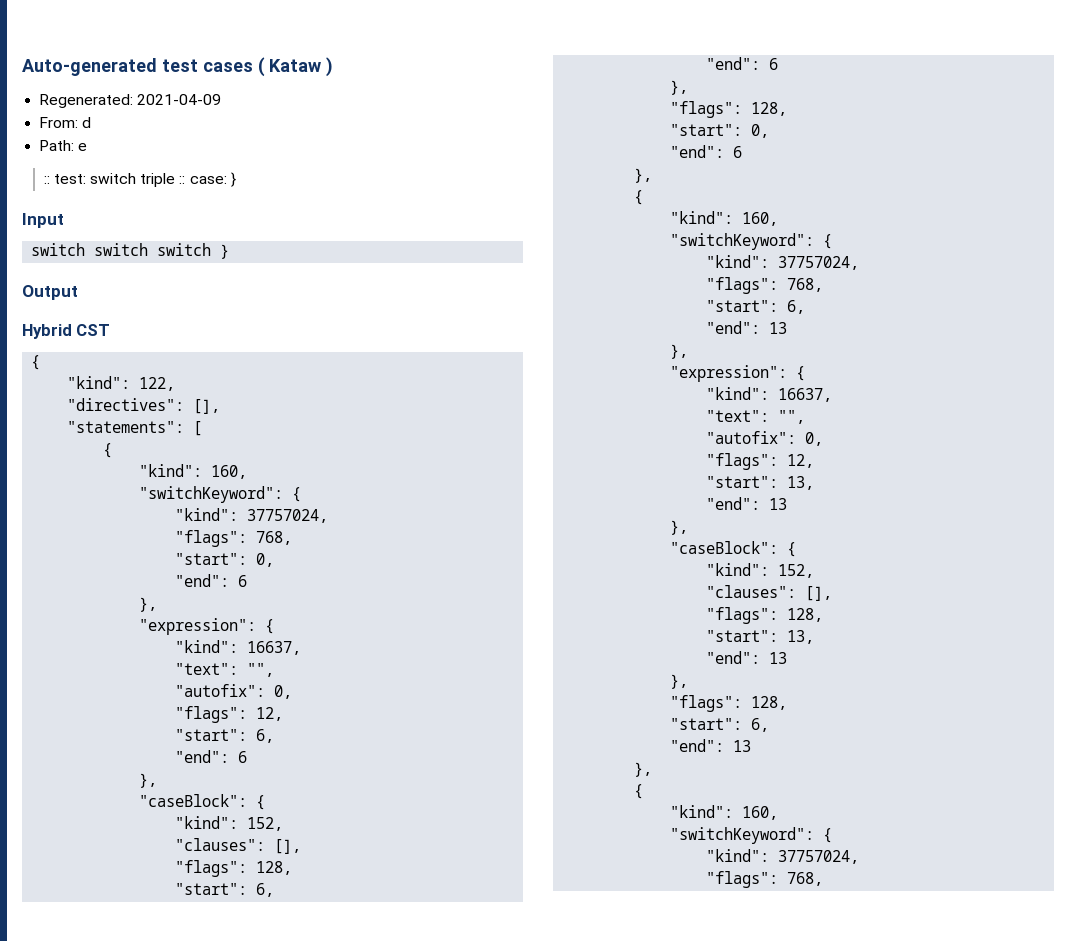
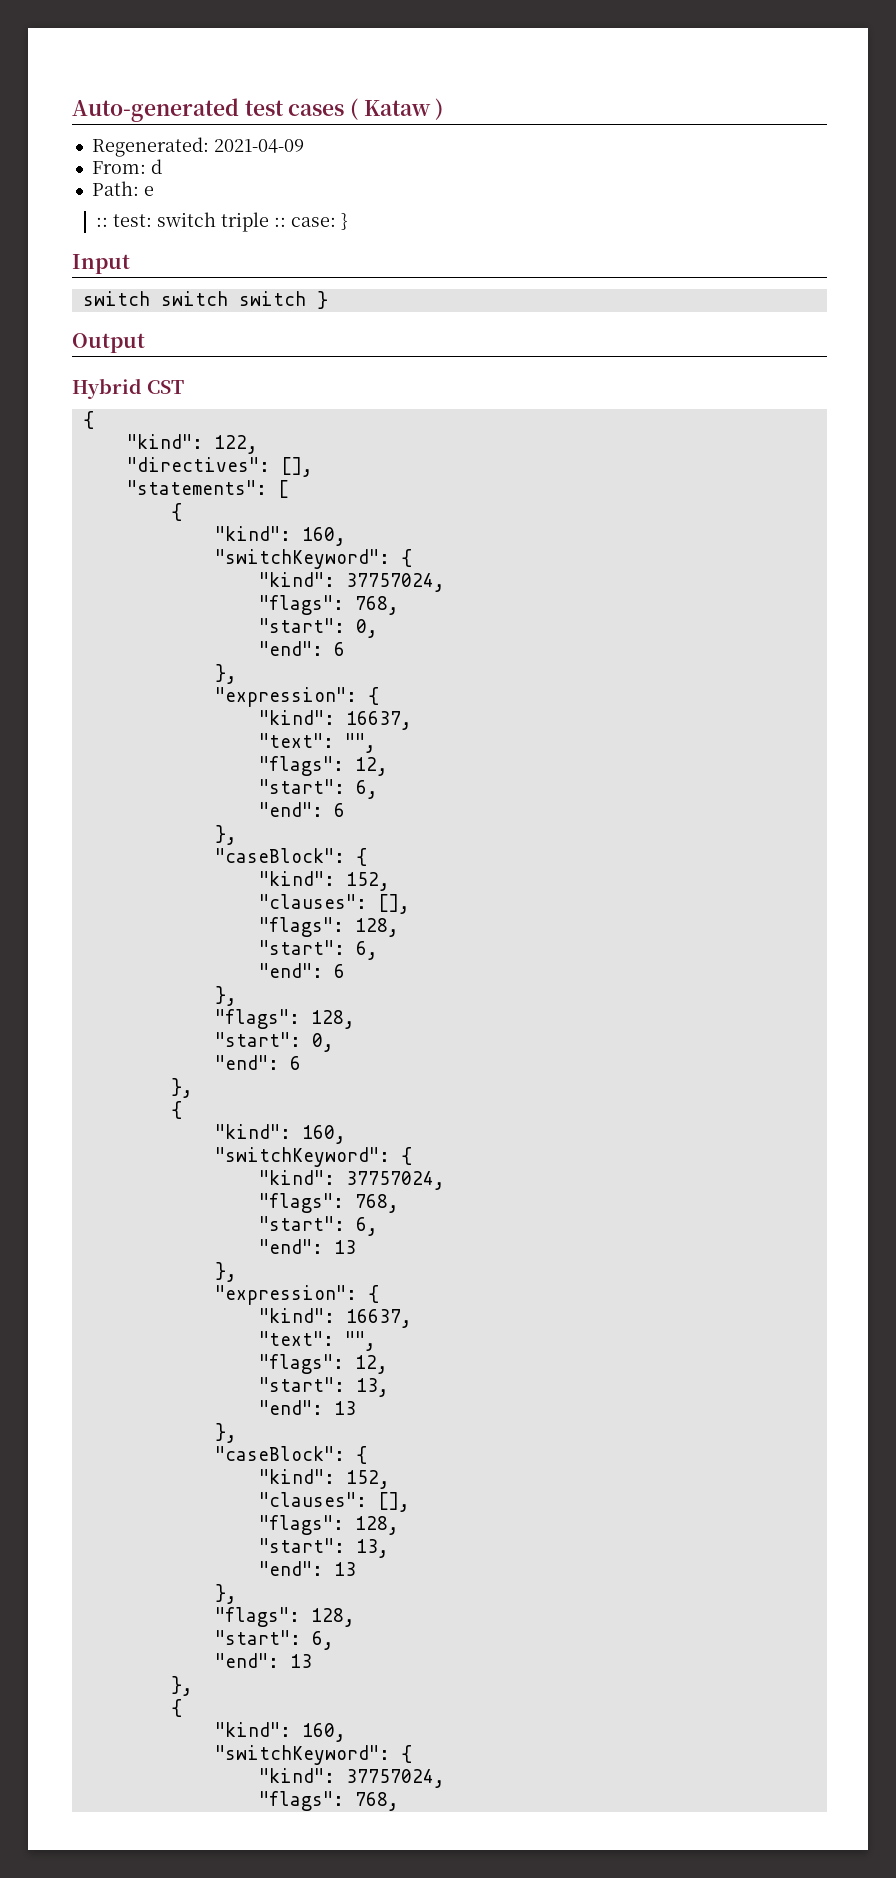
[175,684,293,699] // "autofix": 0, -> (376, 743) none
[706,431,824,446] // "autofix": 0, -> (376, 1341) none

